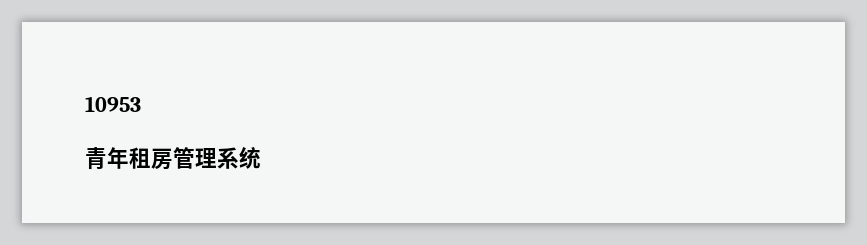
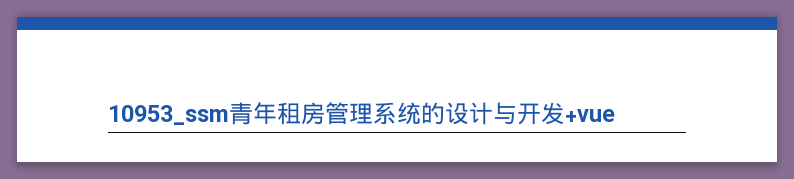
[85,96,141,112] 10953 // -> [108,105,229,125] 10953_ssm
(261, 157) none -> [421,102,615,125] 的设计与开发+vue

